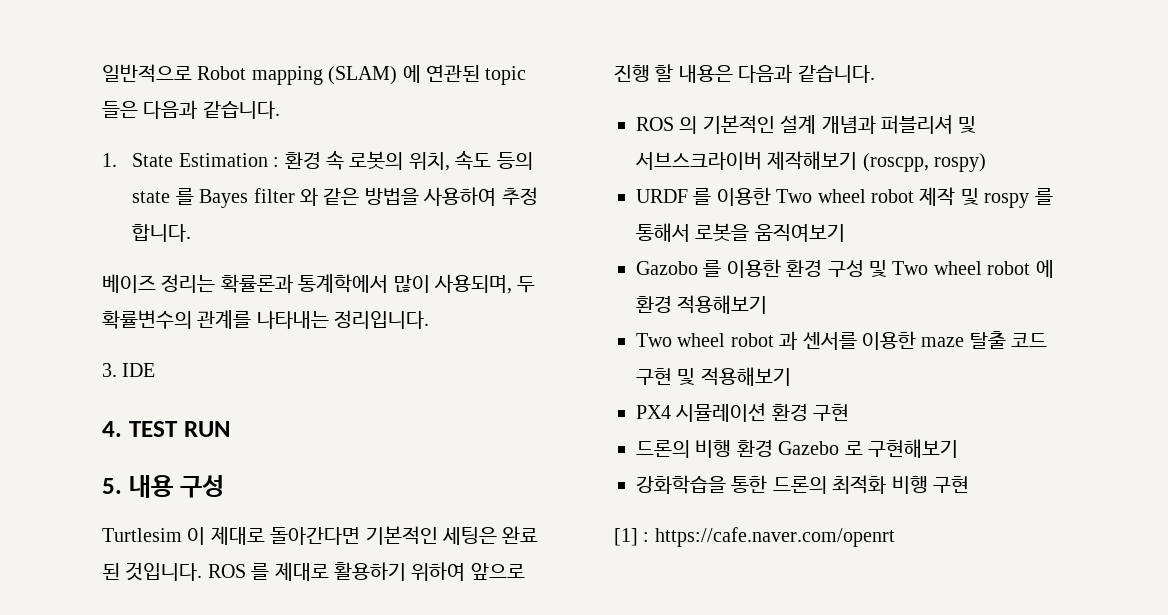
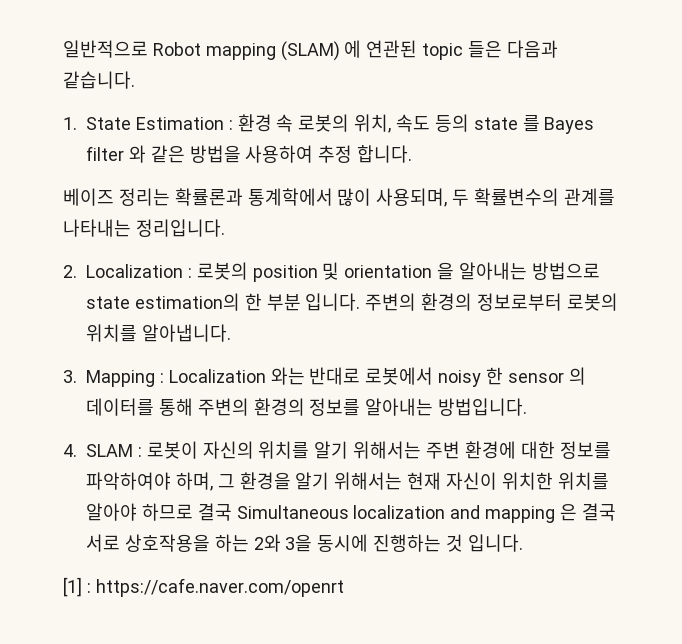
[102,363,156,377] [102,421,230,437] [102,475,224,498] [102,526,539,545] [102,562,525,581] [614,64,875,83] [636,115,977,134] [635,151,987,172] [636,187,1053,208] [636,223,845,242] [636,259,1054,278] [636,295,768,314] [636,331,1048,350] [636,367,791,386] [636,403,850,422] [636,439,958,458] [636,475,969,494] 3. IDE // 4. TEST RUN // 5. 내용 구성 // Turtlesim 이 제대로 돌아간다면 기본적인 세팅은 완료 된 것입니다. ROS 를 제대로 활용하기 위하여 앞으로 진행 할 내용은 다음과 같습니다. // ROS 의 기본적인 설계 개념과 퍼블리셔 및 서브스크라이버 제작해보기 (roscpp, rospy) // URDF 를 이용한 Two wheel robot 제작 및 rospy 를 통해서 로봇을 움직여보기 // Gazobo 를 이용한 환경 구성 및 Two wheel robot 에 환경 적용해보기 // Two wheel robot 과 센서를 이용한 maze 탈출 코드 구현 및 적용해보기 // PX4 시뮬레이션 환경 구현 // 드론의 비행 환경 Gazebo 로 구현해보기 // 강화학습을 통한 드론의 최적화 비행 구현 -> [63,262,600,282] [86,293,618,311] [86,324,231,342] [63,367,586,387] [86,398,528,416] [63,441,611,459] [86,472,609,491] [86,503,616,523] [86,534,523,552] 2. Localization : 로봇의 position 및 orientation 을 알아내는 방법으로 state estimation의 한 부분 입니다. 주변의 환경의 정보로부터 로봇의 위치를 알아냅니다. // 3. Mapping : Localization 와는 반대로 로봇에서 noisy 한 sensor 의 데이터를 통해 주변의 환경의 정보를 알아내는 방법입니다. // 4. SLAM : 로봇이 자신의 위치를 알기 위해서는 주변 환경에 대한 정보를 파악하여야 하며, 그 환경을 알기 위해서는 현재 자신이 위치한 위치를 알아야 하므로 결국 Simultaneous localization and mapping 은 결국 서로 상호작용을 하는 2와 3을 동시에 진행하는 것 입니다.

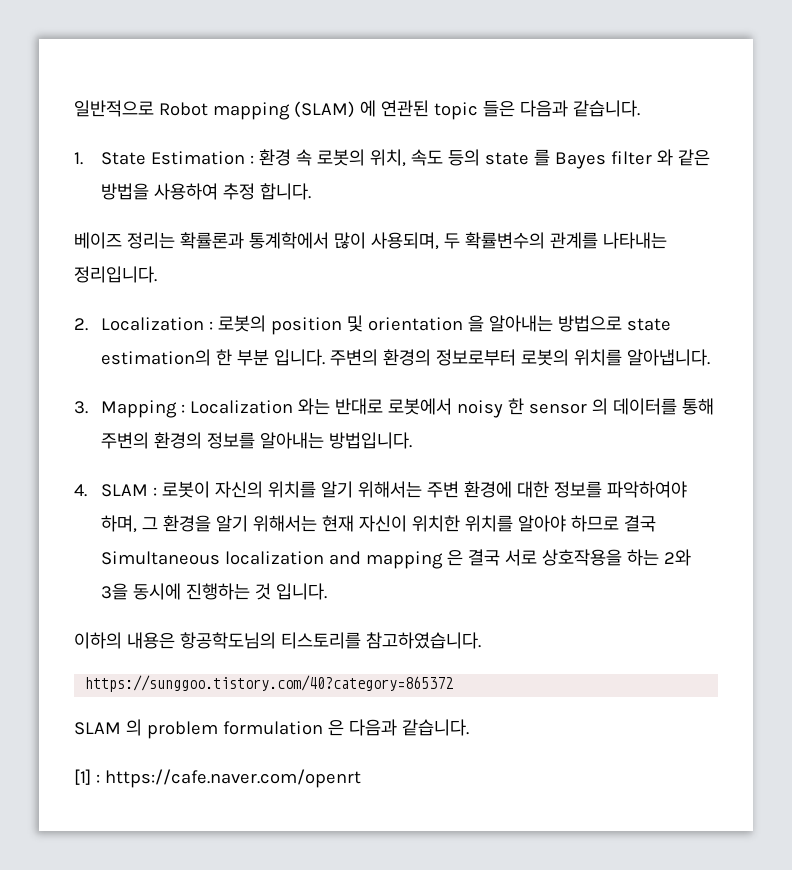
(523, 543) none -> [74,632,481,649] [85,675,454,692] [74,719,469,739] // 이하의 내용은 항공학도님의 티스토리를 참고하였습니다. // https://sunggoo.tistory.com/40?category=865372 // SLAM 의 problem formulation 은 다음과 같습니다.

